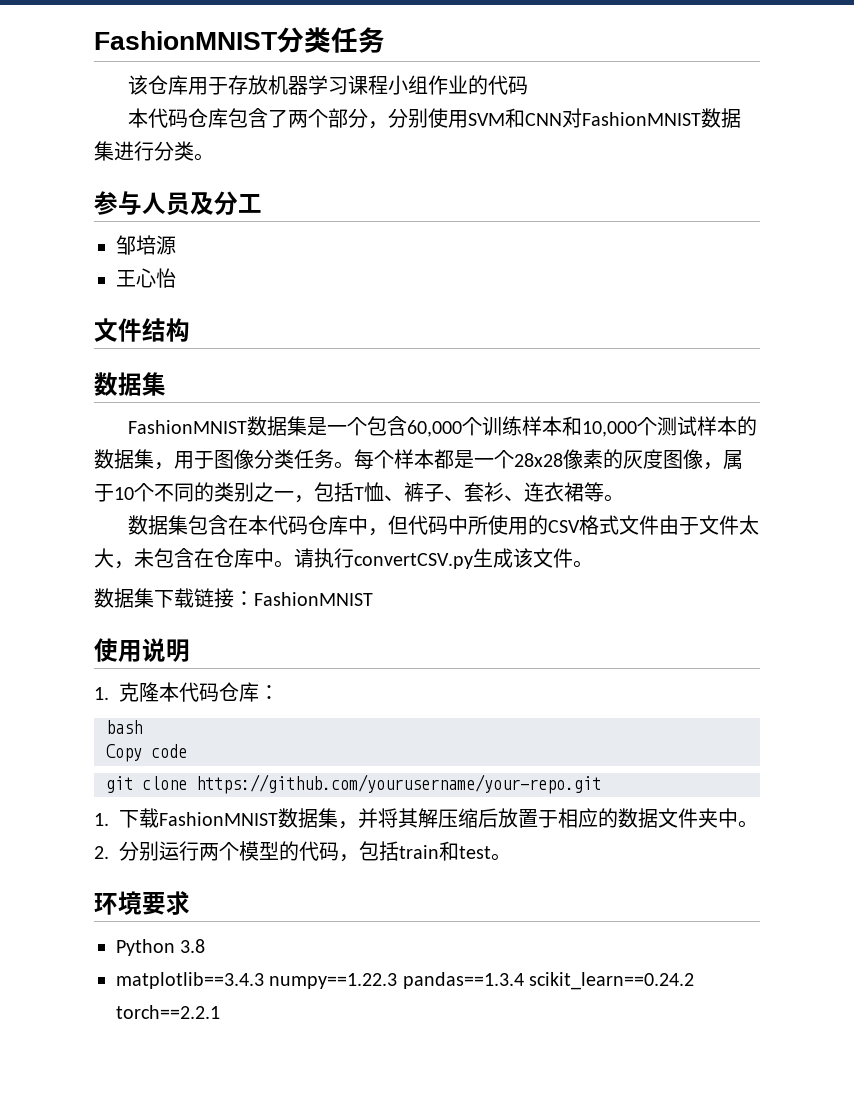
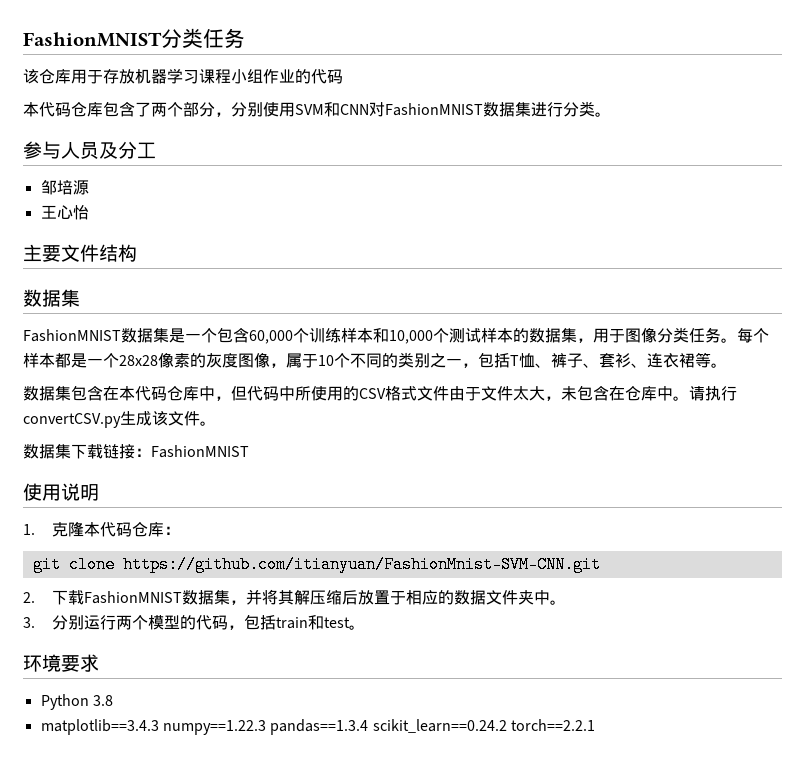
(176, 278) none -> [23,244,61,262] 主要
[106,720,142,734] [106,744,187,762] // bash // Copy code -> (181, 530) none
[196,774,601,794] [94,813,109,826] https://github.com/yourusername/your-repo.git // 1. -> [122,556,601,573] [23,592,35,603] https://github.com/itianyuan/FashionMnist-SVM-CNN.git // 2.
[94,846,109,859] 2. -> [23,617,35,628] 3.

